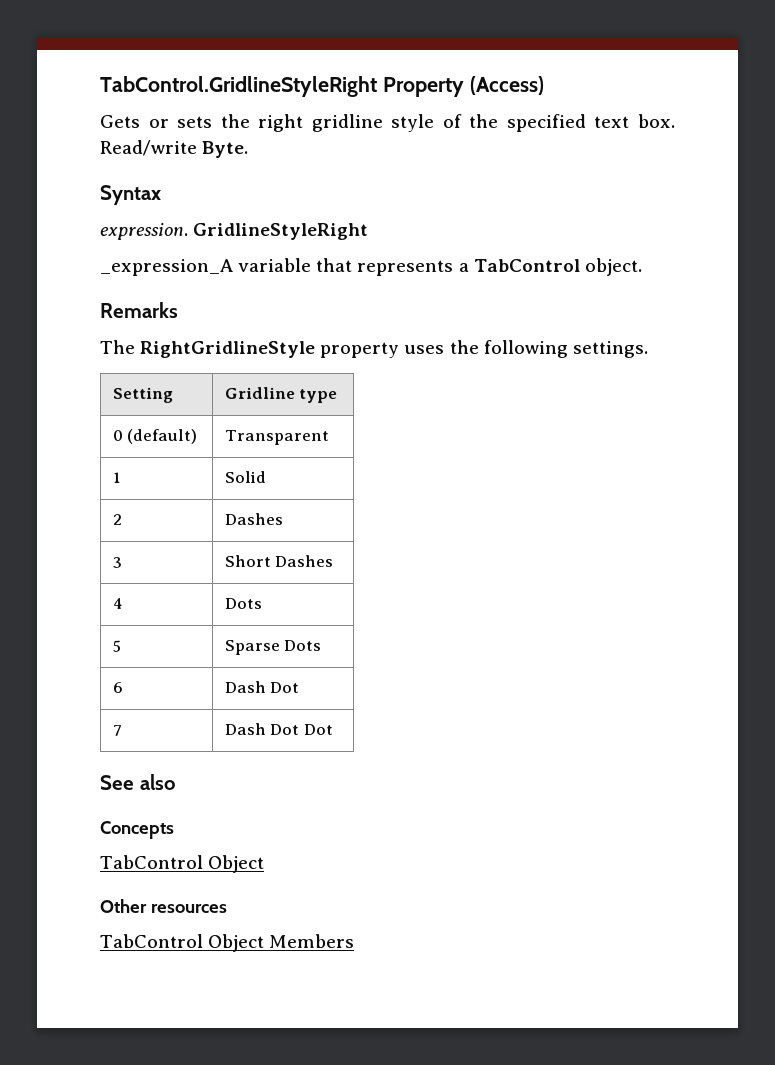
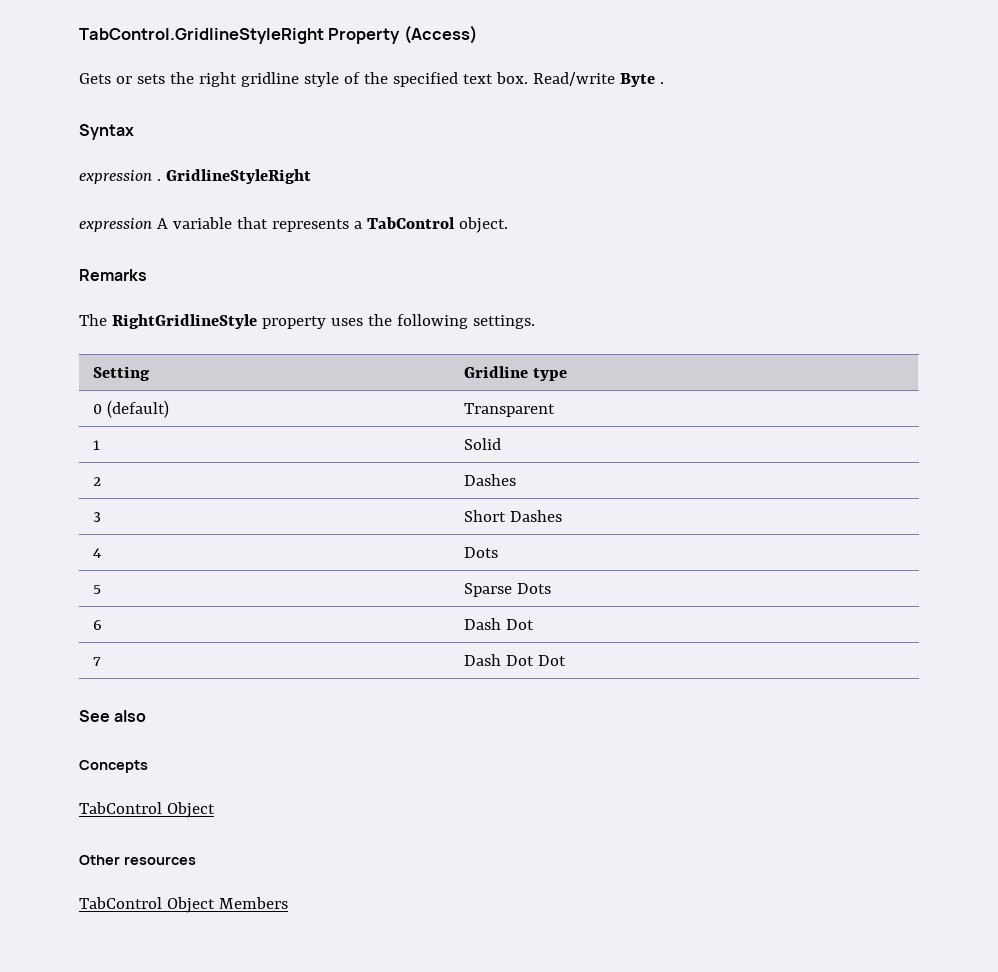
[202,141,249,158] Byte. -> [619,73,664,87] Byte .
[100,223,188,240] expression. -> [79,170,161,184] expression .
[100,259,233,276] _expression_A -> [79,218,168,232] expression A

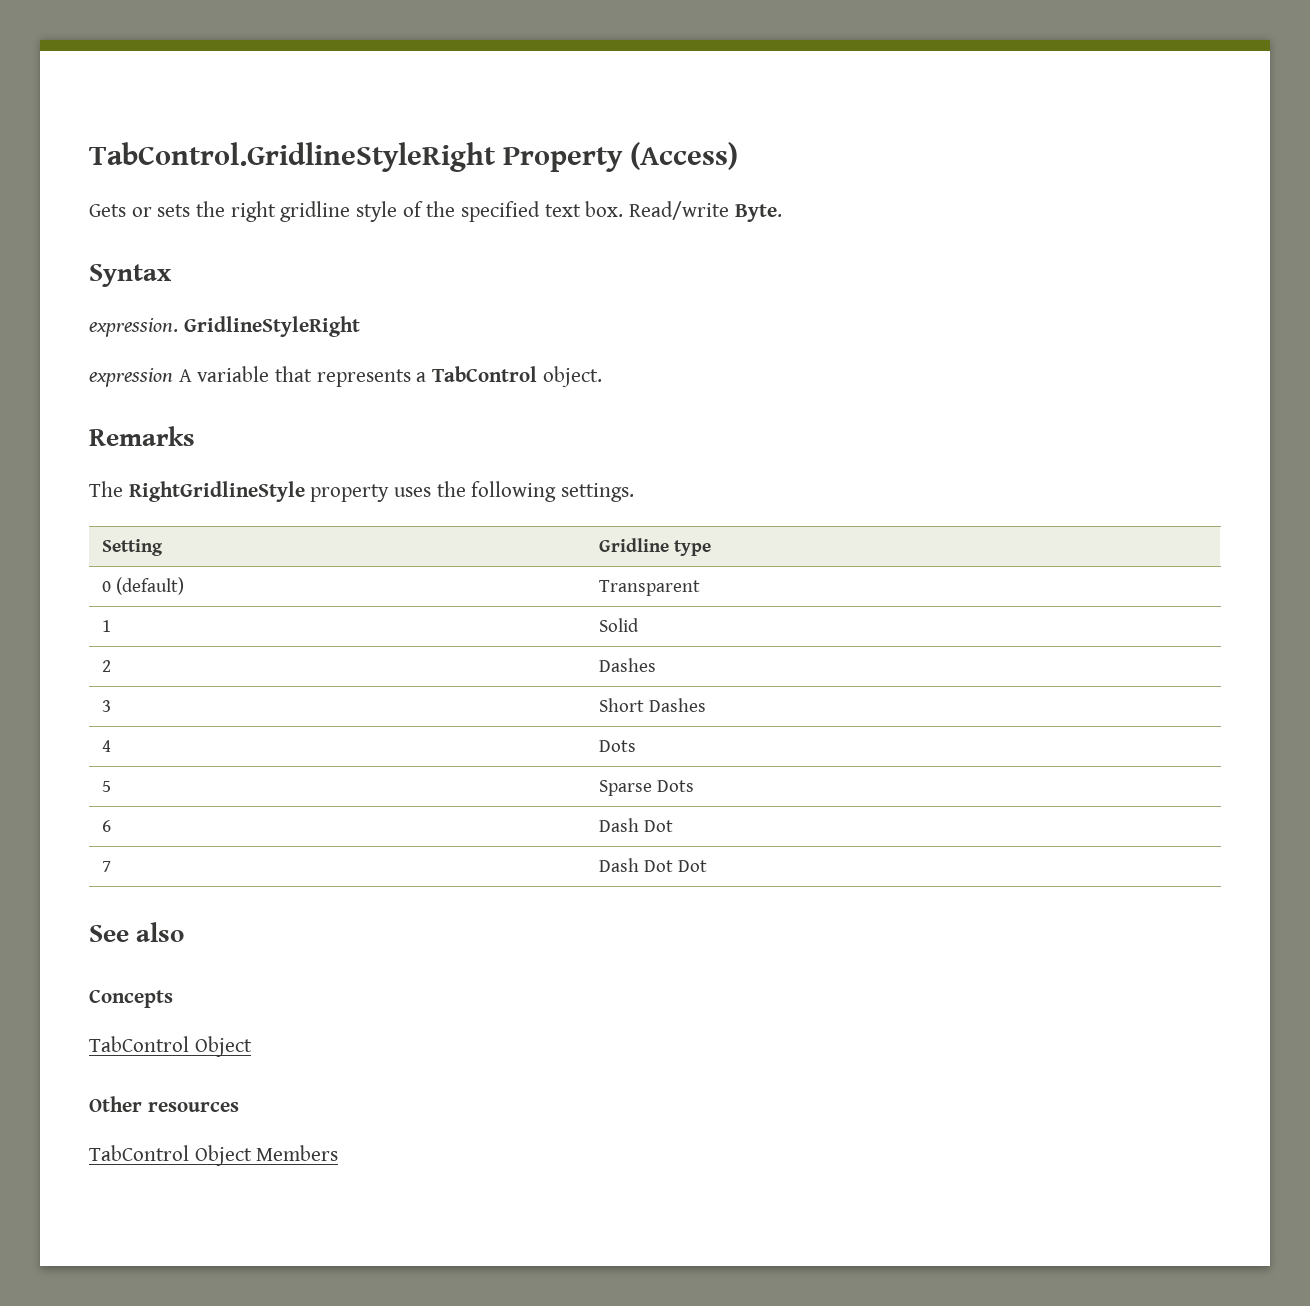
[619,73,664,87] Byte . -> [734,204,782,222] Byte.
[79,170,161,184] expression . -> [89,318,178,337] expression.

